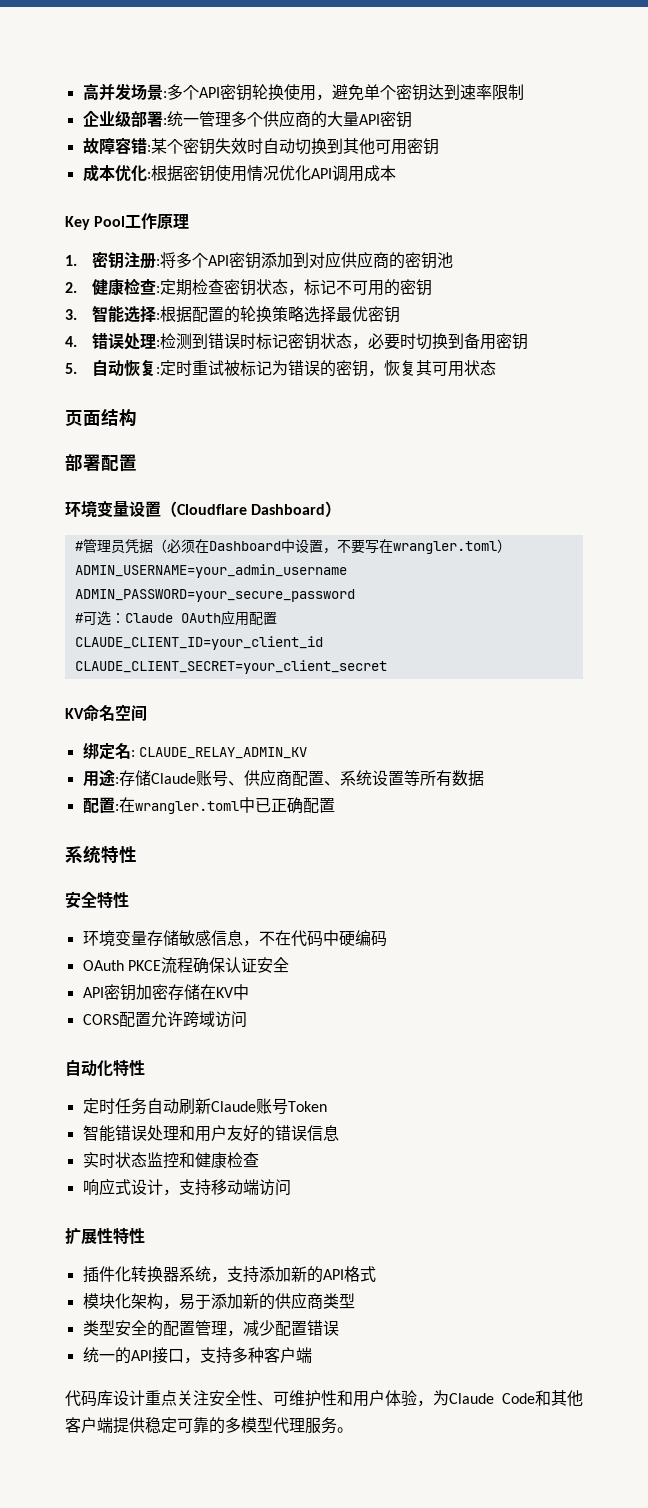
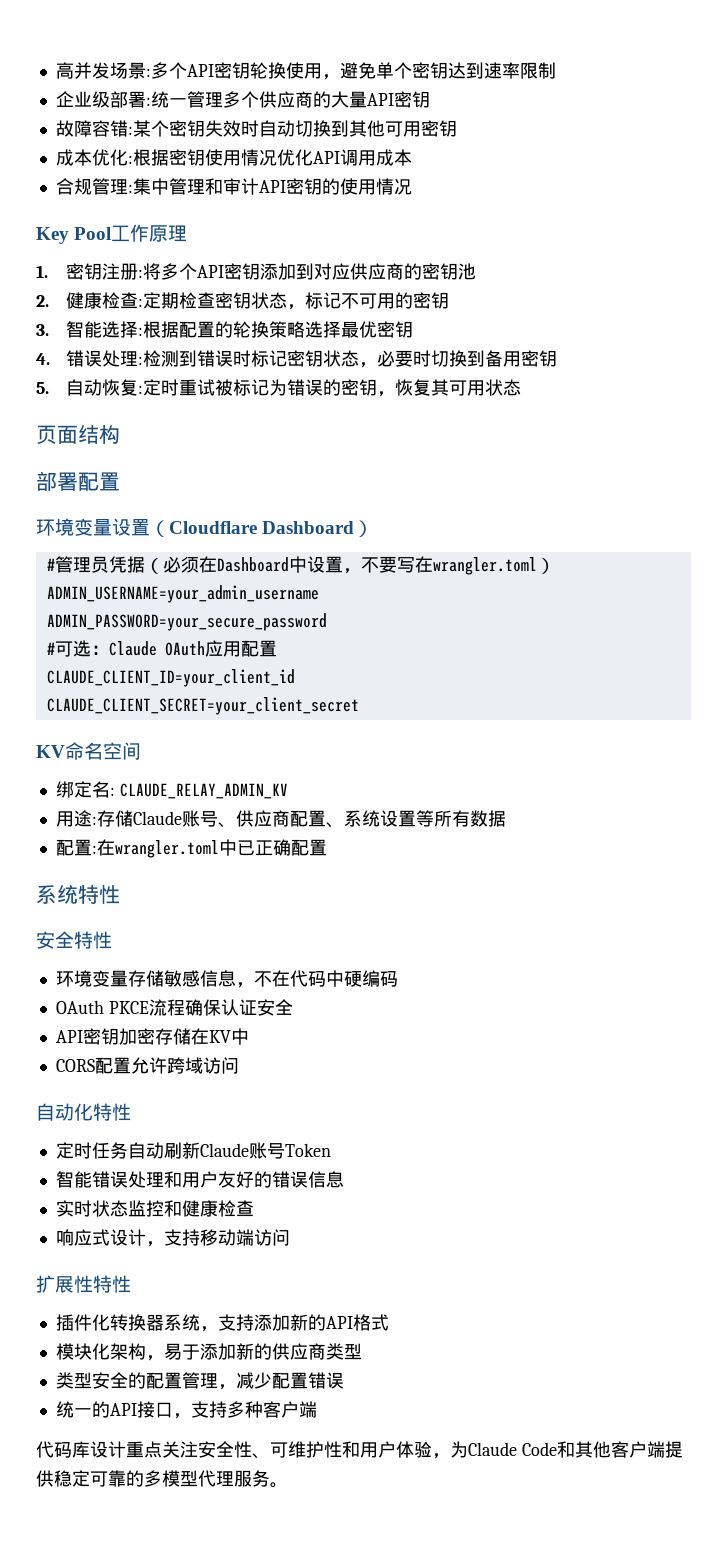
(396, 173) none -> [55,178,412,195] // 合规管理:集中管理和审计API密钥的使用情况

